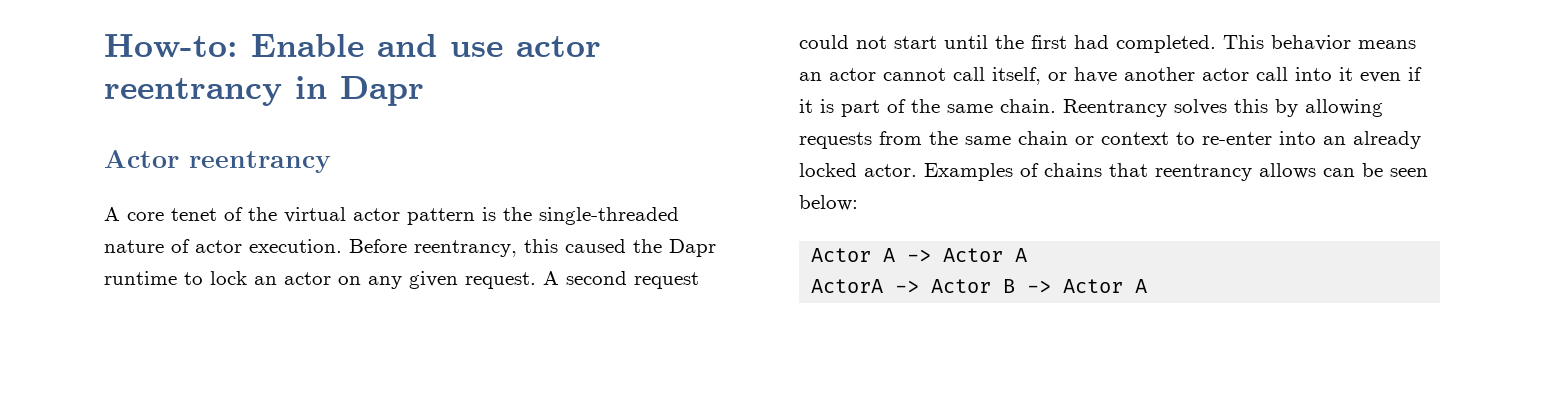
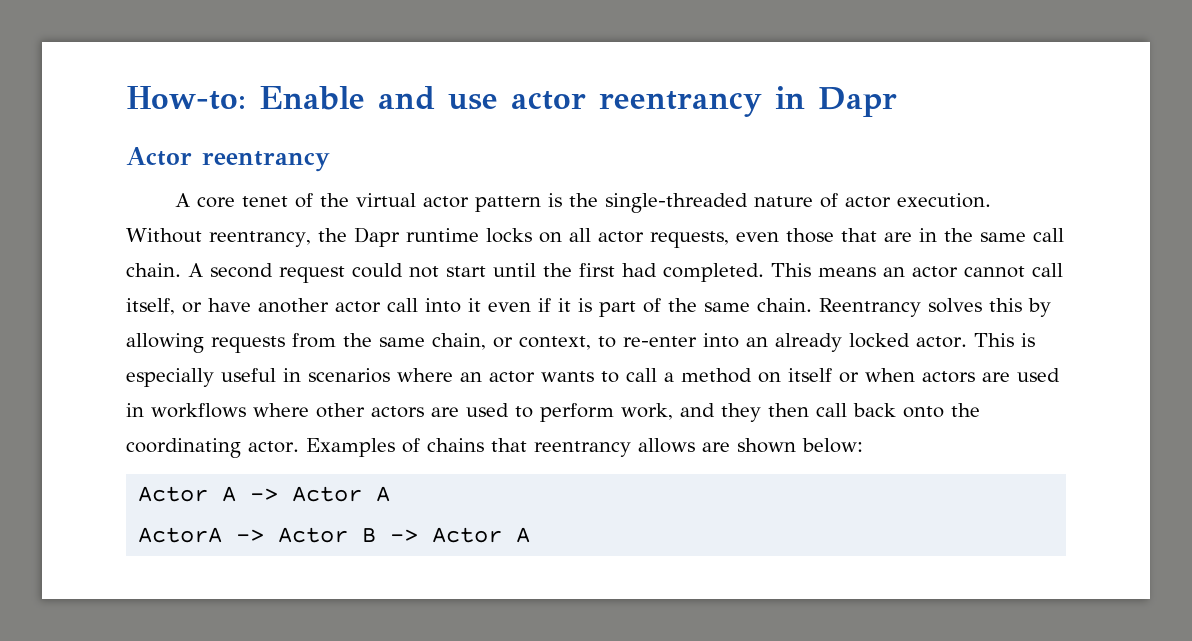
[349,239,716,257] [104,271,536,289] Before reentrancy, this caused the Dapr runtime to lock an actor on any given request. -> [126,227,1064,248] [126,263,181,277] Without reentrancy, the Dapr runtime locks on all actor requests, even those that are in the same call chain.
[1271,35,1351,51] behavior -> (811, 270) none
[1018,131,1169,145] chain or context -> [432,333,591,350] chain, or context,
(917, 170) none -> [973,333,1035,347] [126,368,1060,387] [126,403,980,422] [126,438,299,458] This is especially useful in scenarios where an actor wants to call a method on itself or when actors are used in workflows where other actors are used to perform work, and they then call back onto the coordinating actor.
[1323,163,1428,177] can be seen -> [701,438,796,453] are shown

